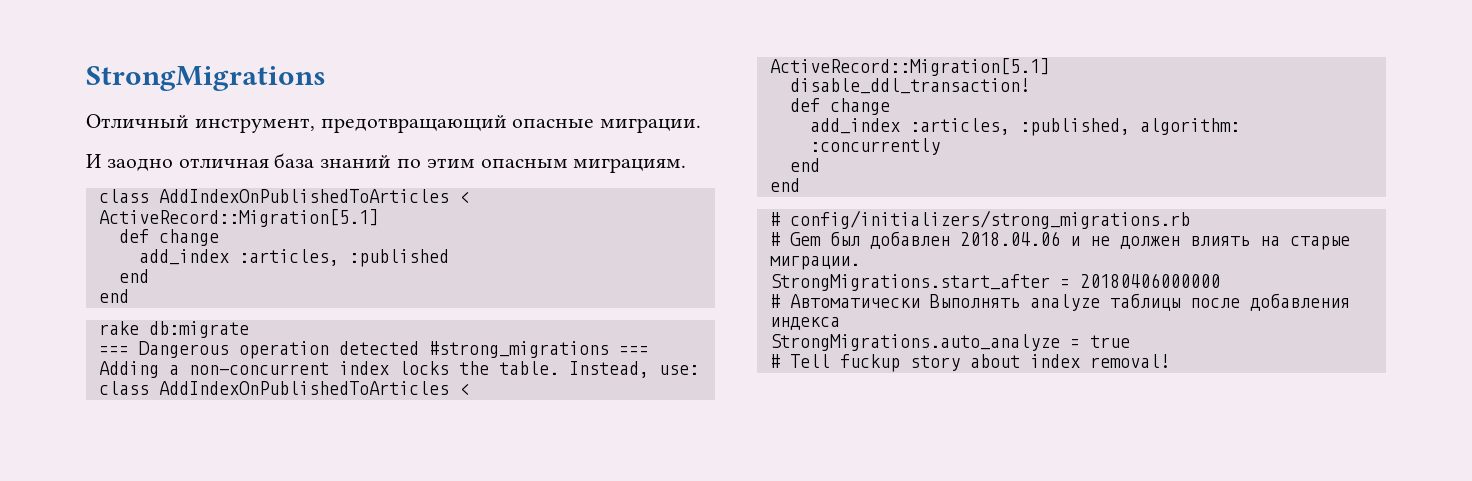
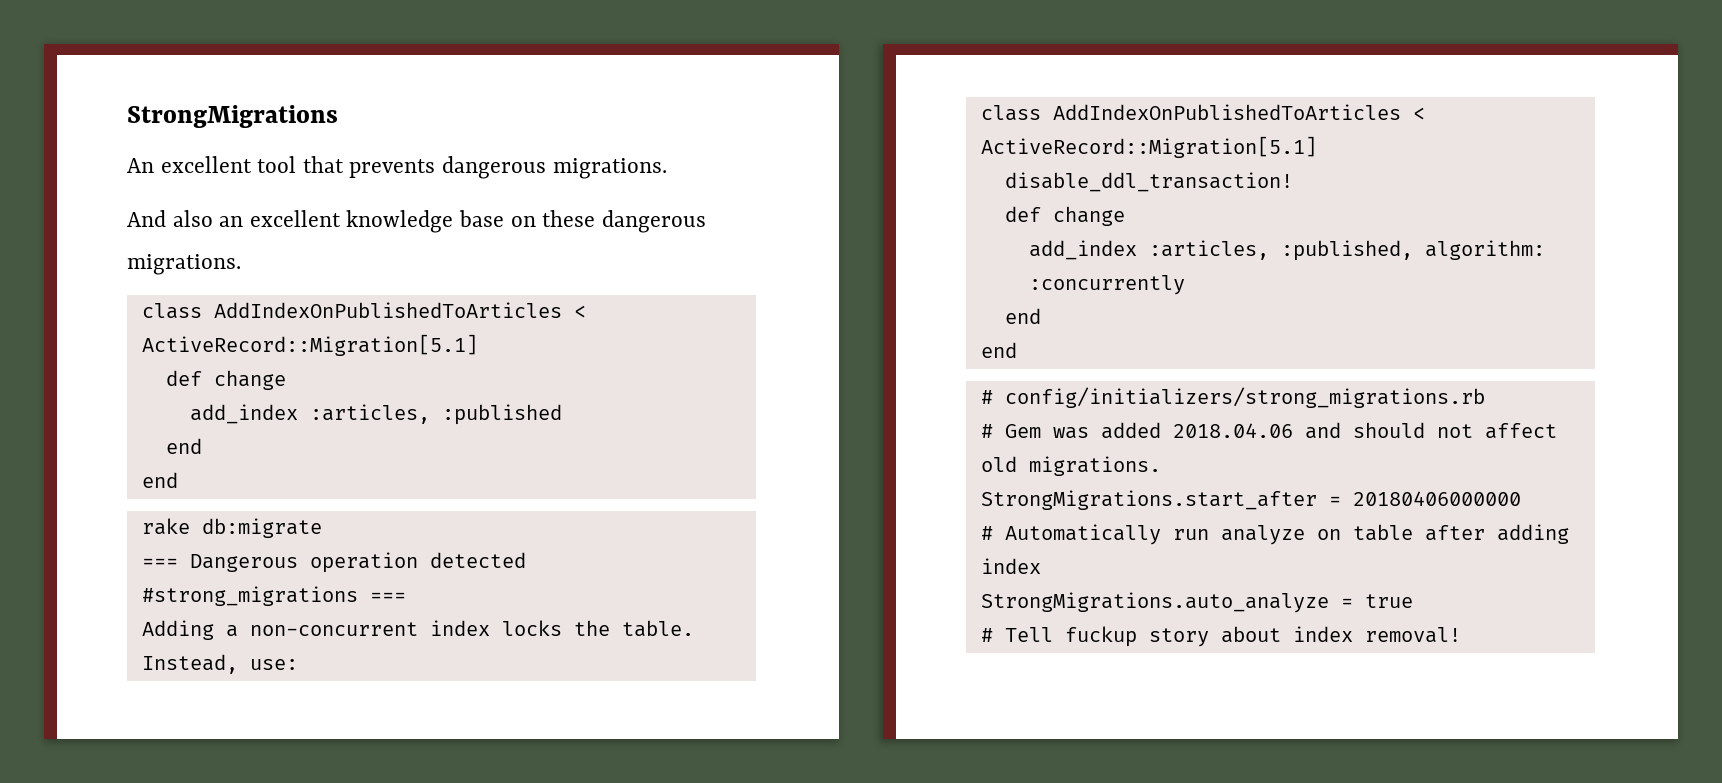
[86,114,702,133] [86,153,687,173] Отличный инструмент, предотвращающий опасные миграции. // И заодно отличная база знаний по этим опасным миграциям. -> [127,156,667,179] [127,210,706,233] [127,254,241,275] An excellent tool that prevents dangerous migrations. // And also an excellent knowledge base on these dangerous migrations.
[829,231,1350,250] [769,256,860,270] [769,273,1220,291] [769,293,1350,311] [769,317,840,330] был добавлен 2018.04.06 и не должен влиять на старые миграции. // StrongMigrations.start_after = 20180406000000 // # Автоматически Выполнять analyze таблицы после добавления индекса -> [1052,422,1557,439] [980,456,1161,476] [980,490,1521,510] [980,524,1569,545] [980,558,1041,574] was added 2018.04.06 and should not affect old migrations. // StrongMigrations.start_after = 20180406000000 // # Automatically run analyze on table after adding index

